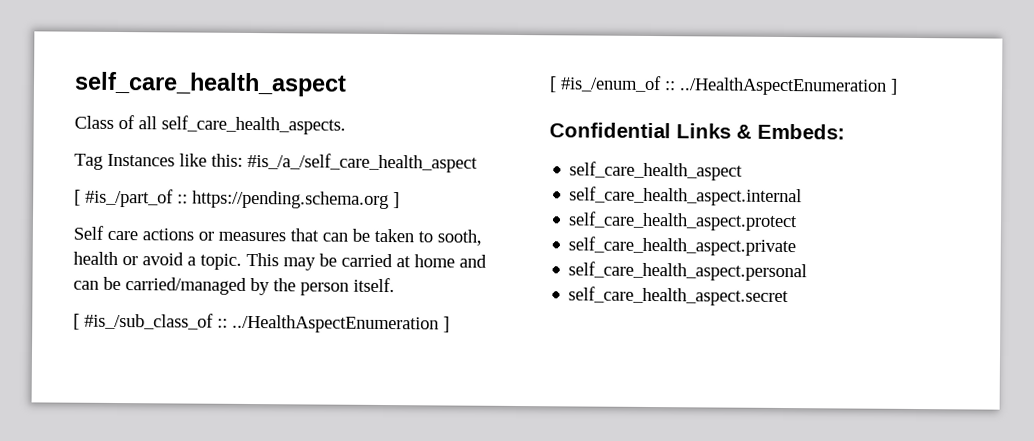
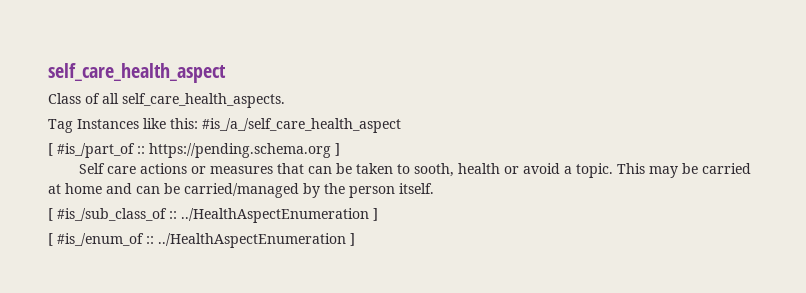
[549,122,845,140] [569,161,744,181] [569,186,803,207] [568,211,799,232] [568,236,797,257] [568,261,808,282] [568,286,790,307] // Confidential Links & Embeds: // self_care_health_aspect // self_care_health_aspect.internal // self_care_health_aspect.protect // self_care_health_aspect.private // self_care_health_aspect.personal // self_care_health_aspect.secret -> (355, 239) none

